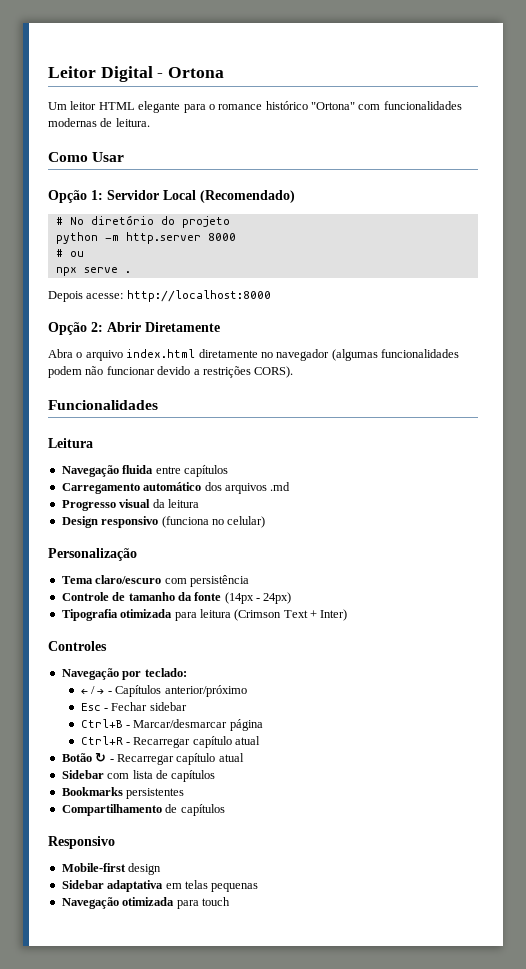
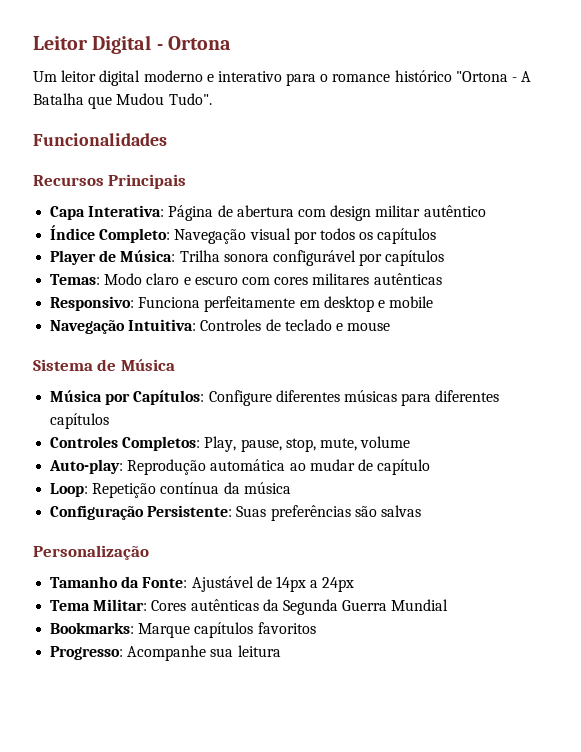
[98,101,462,113] [48,118,150,127] [48,152,125,162] [48,190,295,203] [55,215,230,228] [55,232,236,244] [55,249,84,257] [55,267,131,276] [48,290,271,302] [48,322,220,335] [48,349,459,361] [48,366,294,378] [48,400,158,410] [48,438,93,448] [61,465,228,477] [61,482,291,494] [61,499,199,511] [61,516,266,528] [48,548,137,561] [61,575,249,587] [61,592,292,604] [61,609,348,621] [48,641,107,651] [61,668,187,680] [80,685,247,697] [80,702,187,711] [80,719,263,731] [80,736,261,748] [61,753,244,765] [61,770,216,782] [61,787,185,799] [61,804,225,816] [48,836,115,849] [61,863,162,875] [61,880,259,892] [61,897,230,909] HTML elegante para o romance histórico "Ortona" com funcionalidades modernas de leitura. // Como Usar // Opção 1: Servidor Local (Recomendado) // # No diretório do projeto // python -m http.server 8000 // # ou // npx serve . // Depois acesse: http://localhost:8000 // Opção 2: Abrir Diretamente // Abra o arquivo index.html diretamente no navegador (algumas funcionalidades podem não funcionar devido a restrições CORS). // Funcionalidades // Leitura // Navegação fluida entre capítulos // Carregamento automático dos arquivos .md // Progresso visual da leitura // Design responsivo (funciona no celular) // Personalização // Tema claro/escuro com persistência // Controle de tamanho da fonte (14px - 24px) // Tipografia otimizada para leitura (Crimson Text + Inter) // Controles // Navegação por teclado: // ← / → - Capítulos anterior/próximo // Esc - Fechar sidebar // Ctrl+B - Marcar/desmarcar página // Ctrl+R - Recarregar capítulo atual // Botão ↻ - Recarregar capítulo atual // Sidebar com lista de capítulos // Bookmarks persistentes // Compartilhamento de capítulos // Responsivo // Mobile-first design // Sidebar adaptativa em telas pequenas // Navegação otimizada para touch -> [99,70,532,86] [33,93,212,109] [33,133,167,146] [33,174,187,189] [50,205,486,221] [50,225,437,244] [50,250,445,266] [50,273,442,285] [50,296,434,312] [50,319,391,334] [33,359,175,371] [50,390,500,406] [50,413,110,429] [50,436,411,452] [49,459,431,475] [50,482,291,498] [50,505,421,521] [33,545,149,560] [50,576,355,592] [50,599,449,615] [50,622,316,638] [50,645,281,661] digital moderno e interativo para o romance histórico "Ortona - A Batalha que Mudou Tudo". // Funcionalidades // Recursos Principais // Capa Interativa: Página de abertura com design militar autêntico // Índice Completo: Navegação visual por todos os capítulos // Player de Música: Trilha sonora configurável por capítulos // Temas: Modo claro e escuro com cores militares autênticas // Responsivo: Funciona perfeitamente em desktop e mobile // Navegação Intuitiva: Controles de teclado e mouse // Sistema de Música // Música por Capítulos: Configure diferentes músicas para diferentes capítulos // Controles Completos: Play, pause, stop, mute, volume // Auto-play: Reprodução automática ao mudar de capítulo // Loop: Repetição contínua da música // Configuração Persistente: Suas preferências são salvas // Personalização // Tamanho da Fonte: Ajustável de 14px a 24px // Tema Militar: Cores autênticas da Segunda Guerra Mundial // Bookmarks: Marque capítulos favoritos // Progresso: Acompanhe sua leitura

